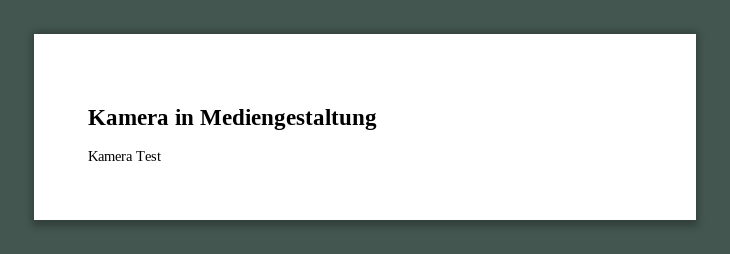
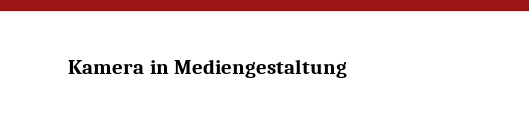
[88,151,161,161] // Kamera Test -> (348, 68) none

